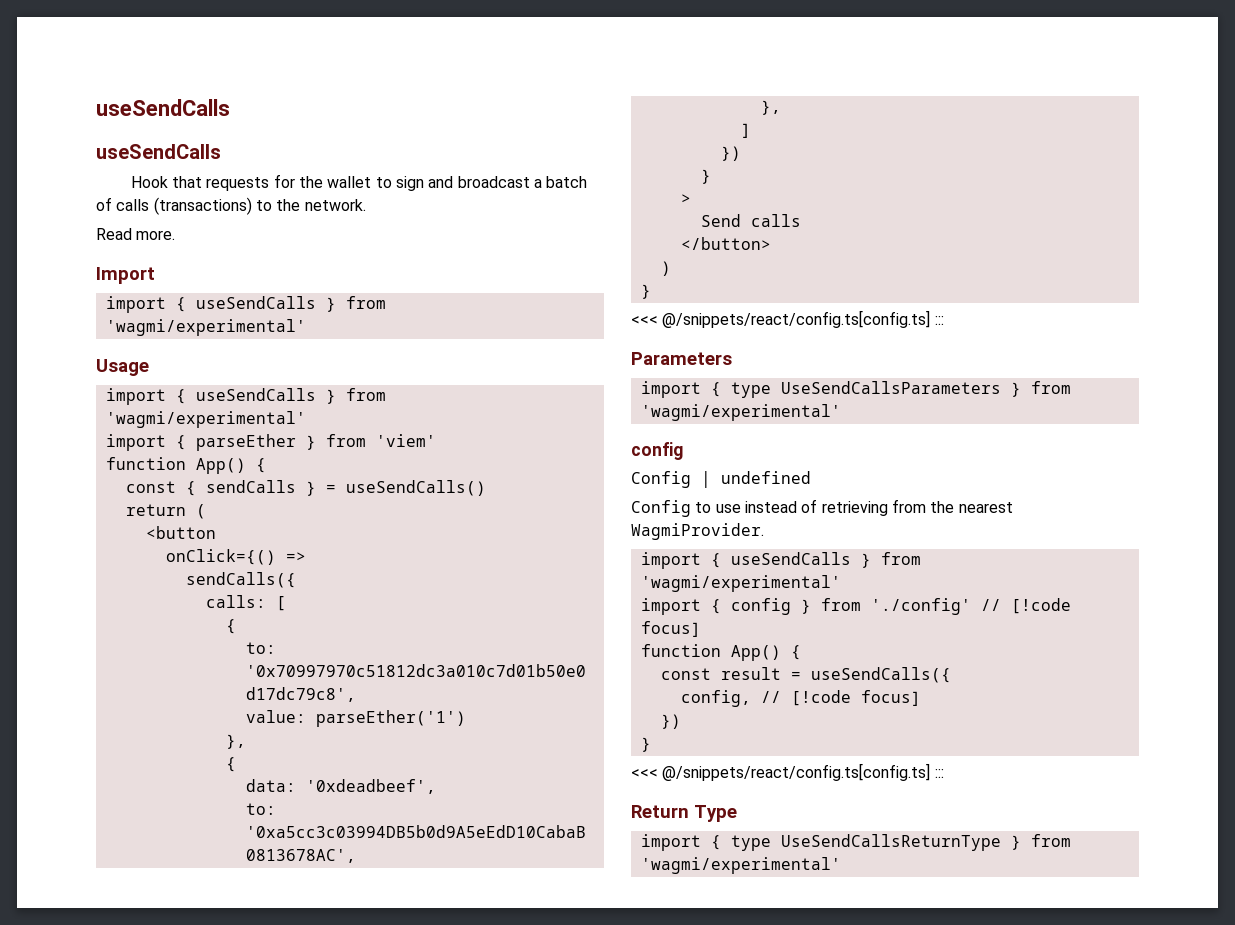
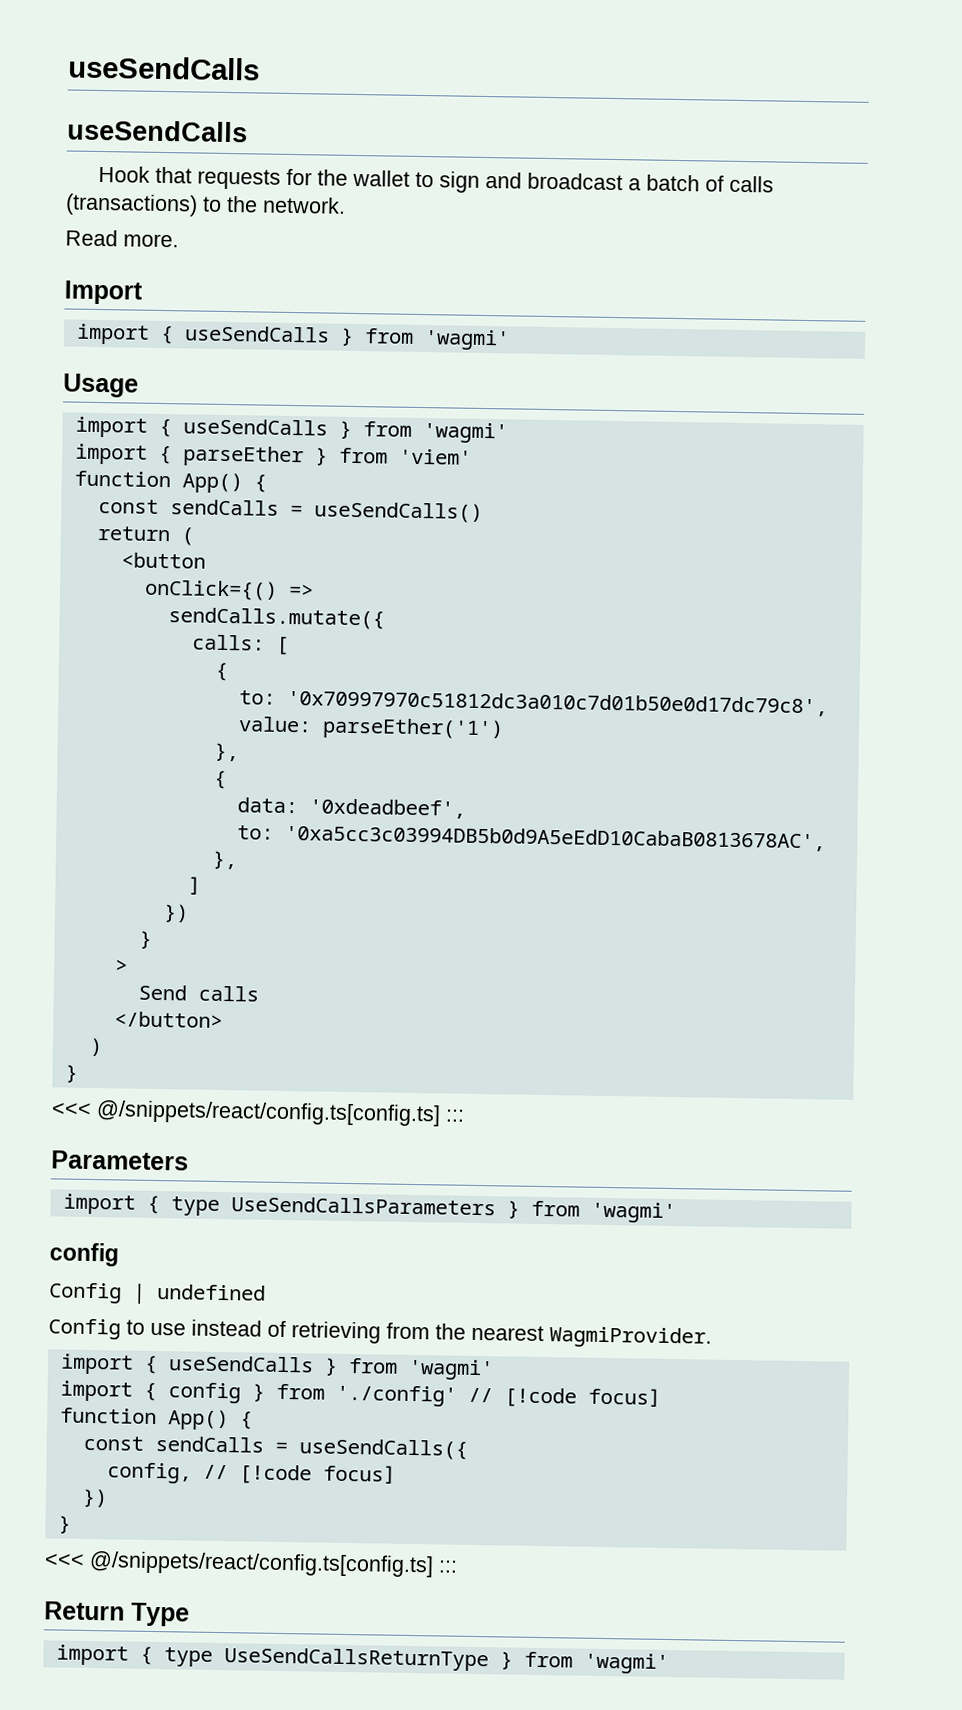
[105,319,306,336] 'wagmi/experimental' -> [423,329,510,351] 'wagmi'
[105,411,306,428] 'wagmi/experimental' -> [422,422,508,444] 'wagmi'
[185,480,316,496] { sendCalls } -> [169,499,279,516] sendCalls
[185,572,296,588] sendCalls({ -> [167,607,385,630] sendCalls.mutate({
[640,404,841,421] 'wagmi/experimental' -> [590,1201,676,1224] 'wagmi'
[640,575,841,592] 'wagmi/experimental' -> [407,1358,494,1381] 'wagmi'
[720,667,781,680] result -> [154,1436,264,1453] sendCalls
[640,857,841,874] 'wagmi/experimental' -> [583,1652,669,1675] 'wagmi'

